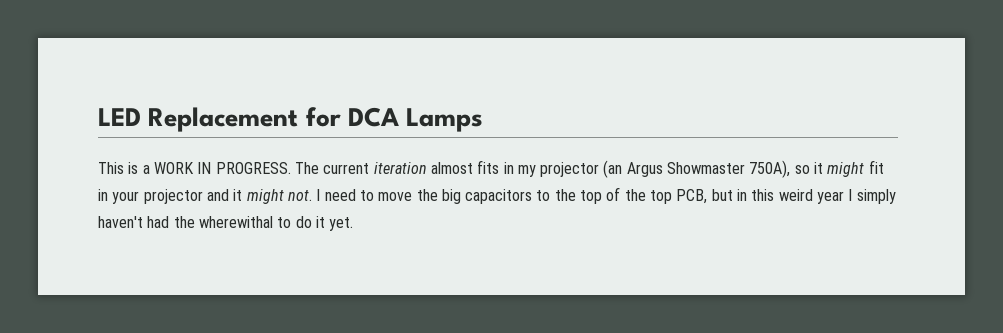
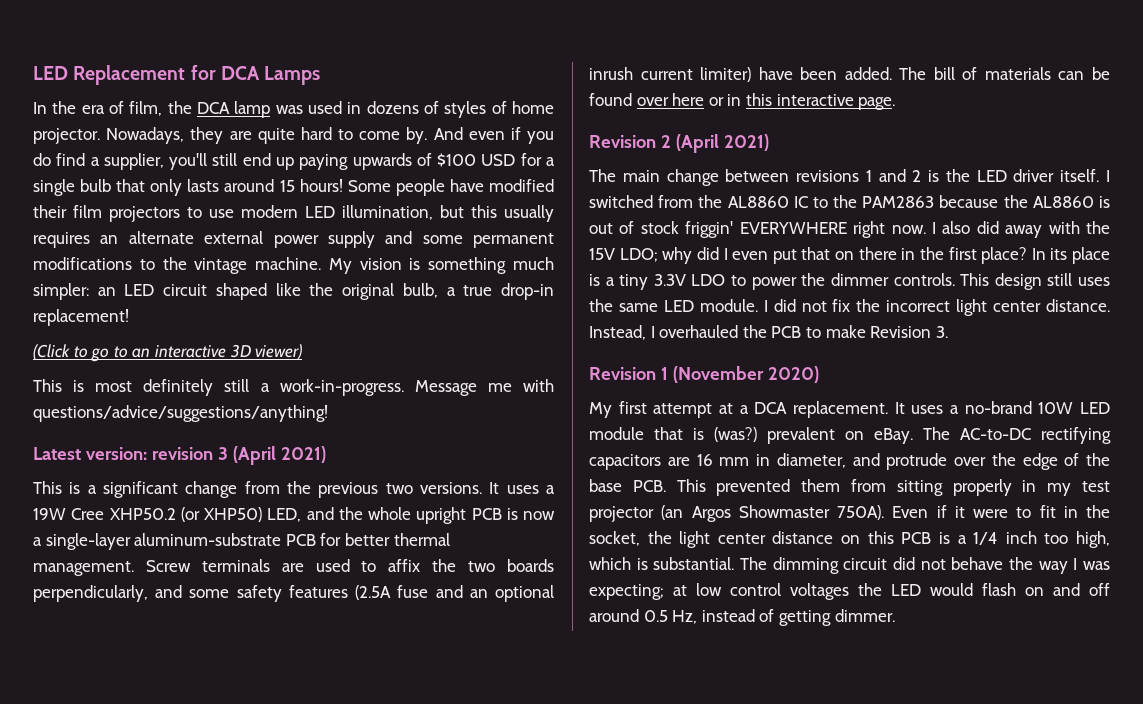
[98,160,500,174] This is a WORK IN PROGRESS. The current iteration almost fits -> [33,101,554,118] [33,127,555,144] [33,153,555,170] [33,179,554,196] [33,205,554,222] [33,231,554,248] [33,257,554,274] [33,283,555,300] [33,309,129,326] [33,344,303,362] [33,379,554,396] [33,405,328,422] [33,446,326,465] [33,481,555,498] [33,507,555,524] [33,533,450,550] [33,559,555,576] [33,585,554,602] [589,67,1110,82] [589,93,896,110] [589,134,769,153] [589,169,1110,186] [589,195,1110,208] [589,221,1110,238] [589,247,1110,264] [589,273,1110,290] [589,299,1110,316] [589,325,948,340] [589,366,819,383] [589,401,1110,418] [589,427,1111,444] [589,453,1110,470] [589,479,1012,496] In the era of film, the DCA lamp was used in dozens of styles of home projector. Nowadays, they are quite hard to come by. And even if you do find a supplier, you'll still end up paying upwards of $100 USD for a single bulb that only lasts around 15 hours! Some people have modified their film projectors to use modern LED illumination, but this usually requires an alternate external power supply and some permanent modifications to the vintage machine. My vision is something much simpler: an LED circuit shaped like the original bulb, a true drop-in replacement! // (Click to go to an interactive 3D viewer) // This is most definitely still a work-in-progress. Message me with questions/advice/suggestions/anything! // Latest version: revision 3 (April 2021) // This is a significant change from the previous two versions. It uses a 19W Cree XHP50.2 (or XHP50) LED, and the whole upright PCB is now a single-layer aluminum-substrate PCB for better thermal management. Screw terminals are used to affix the two boards perpendicularly, and some safety features (2.5A fuse and an optional inrush current limiter) have been added. The bill of materials can be found over here or in this interactive page. // Revision 2 (April 2021) // The main change between revisions 1 and 2 is the LED driver itself. I switched from the AL8860 IC to the PAM2863 because the AL8860 is out of stock friggin' EVERYWHERE right now. I also did away with the 15V LDO; why did I even put that on there in the first place? In its place is a tiny 3.3V LDO to power the dimmer controls. This design still uses the same LED module. I did not fix the incorrect light center distance. Instead, I overhauled the PCB to make Revision 3. // Revision 1 (November 2020) // My first attempt at a DCA replacement. It uses a no-brand 10W LED module that is (was?) prevalent on eBay. The AC-to-DC rectifying capacitors are 16 mm in diameter, and protrude over the edge of the base PCB. This prevented them from sitting properly
(536, 171) none -> [1082,481,1110,492] test
[626,160,884,178] [98,187,896,204] [98,216,354,231] Argus Showmaster 750A), so it might fit in your projector and it might not. I need to move the big capacitors to the top of the top PCB, but in this weird year I simply haven't had the wherewithal to do it yet. -> [691,505,1110,522] [589,531,1111,548] [589,557,1110,574] [589,583,1110,600] [589,609,895,626] Argos Showmaster 750A). Even if it were to fit in the socket, the light center distance on this PCB is a 1/4 inch too high, which is substantial. The dimming circuit did not behave the way I was expecting; at low control voltages the LED would flash on and off around 0.5 Hz, instead of getting dimmer.

